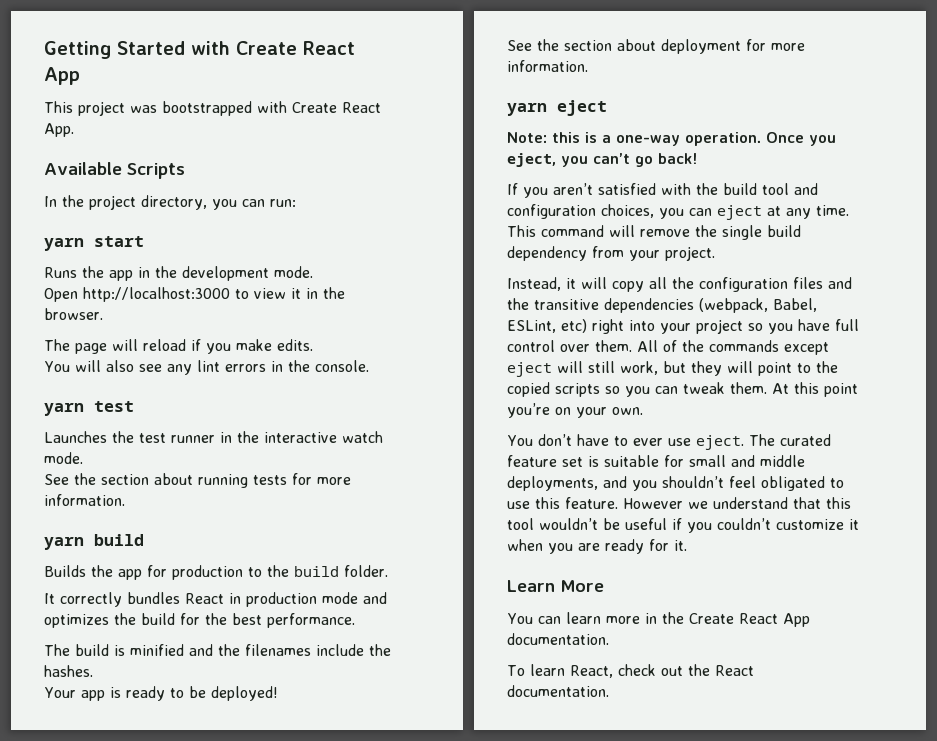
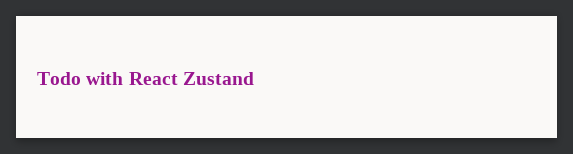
[44,41,355,59] [44,67,80,85] [44,101,381,116] [44,123,74,137] [44,162,185,179] [44,195,296,210] [44,236,144,251] [44,266,313,281] [44,287,345,302] [44,308,103,320] [44,339,313,354] [44,360,369,375] [44,401,134,416] [44,431,383,443] [44,452,83,464] [44,473,351,488] [44,494,125,506] [44,534,144,550] [44,565,388,580] [44,592,387,607] [44,613,355,628] [44,644,391,656] [44,665,93,677] [44,686,278,701] [507,39,805,54] [507,60,588,72] [507,100,607,116] [507,132,836,146] [507,153,697,167] [507,183,818,198] [507,204,849,220] [507,225,801,240] [507,246,715,261] [507,277,852,292] [507,298,817,313] [507,319,859,334] [507,340,829,355] [507,361,838,377] [507,382,858,397] [507,403,643,418] [507,434,831,450] [507,455,805,467] [507,476,844,491] [507,497,851,509] [507,518,859,533] [507,539,687,554] [507,580,604,592] [507,612,810,627] [507,633,609,645] [507,664,754,678] [507,685,609,697] Getting Started with Create React App // This project was bootstrapped with Create React App. // Available Scripts // In the project directory, you can run: // yarn start // Runs the app in the development mode. // Open http://localhost:3000 to view it in the browser. // The page will reload if you make edits. // You will also see any lint errors in the console. // yarn test // Launches the test runner in the interactive watch mode. // See the section about running tests for more information. // yarn build // Builds the app for production to the build folder. // It correctly bundles React in production mode and optimizes the build for the best performance. // The build is minified and the filenames include the hashes. // Your app is ready to be deployed! // See the section about deployment for more information. // yarn eject // Note: this is a one-way operation. Once you eject, you can’t go back! // If you aren’t satisfied with the build tool and configuration choices, you can eject at any time. This command will remove the single build dependency from your project. // Instead, it will copy all the configuration files and the transitive dependencies (webpack, Babel, ESLint, etc) right into your project so you have full control over them. All of the commands except eject will still work, but they will point to the copied scripts so you can tweak them. At this point you’re on your own. // You don’t have to ever use eject. The curated feature set is suitable for small and middle deployments, and you shouldn’t feel obligated to use this feature. However we understand that this tool wouldn’t be useful if you couldn’t customize it when you are ready for it. // Learn More // You can learn more in the Create React App documentation. // To learn React, check out the React documentation. -> [37,72,254,85] Todo with React Zustand

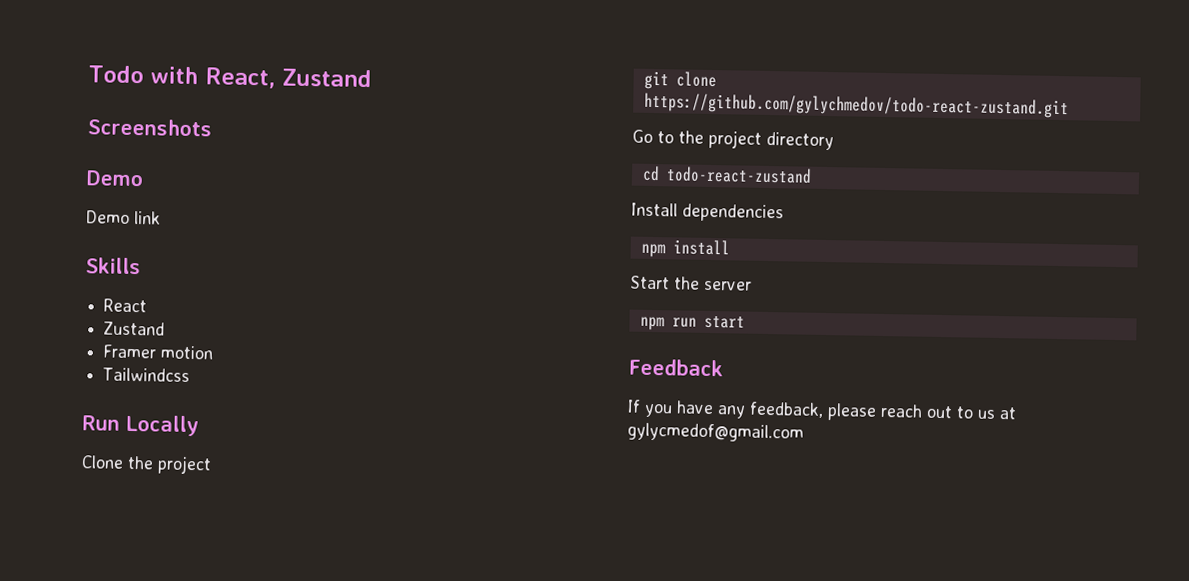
(124, 78) none -> [204,67,372,89] [87,118,212,137] [86,170,143,187] [86,210,161,225] [85,257,141,275] React, Zustand // Screenshots // Demo // Demo link // Skills //
[182,72,254,85] Zustand -> [103,321,166,336] [102,344,214,360] [102,367,191,383] [82,414,199,437] [81,455,212,475] [643,70,717,90] [643,92,1069,119] [632,129,834,151] [641,165,812,184] [631,202,784,223] [640,239,730,258] [630,275,752,291] [639,315,745,331] [628,358,723,377] [627,399,1017,421] [627,422,804,443] // Zustand // Framer motion // Tailwindcss // Run Locally // Clone the project // git clone https://github.com/gylychmedov/todo-react-zustand.git // Go to the project directory // cd todo-react-zustand // Install dependencies // npm install // Start the server // npm run start // Feedback // If you have any feedback, please reach out to us at gylycmedof@gmail.com

